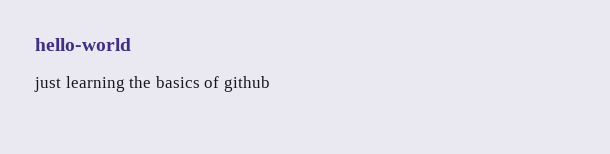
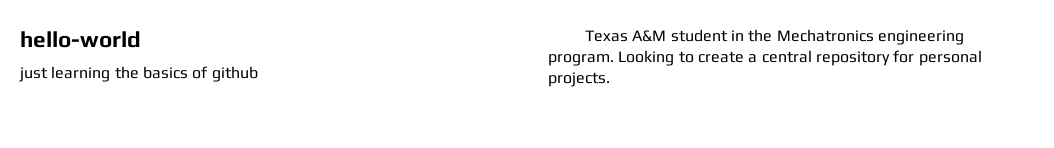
(270, 84) none -> [585,29,964,45] [548,50,982,66] [548,72,610,87] // Texas A&M student in the Mechatronics engineering program. Looking to create a central repository for personal projects.

